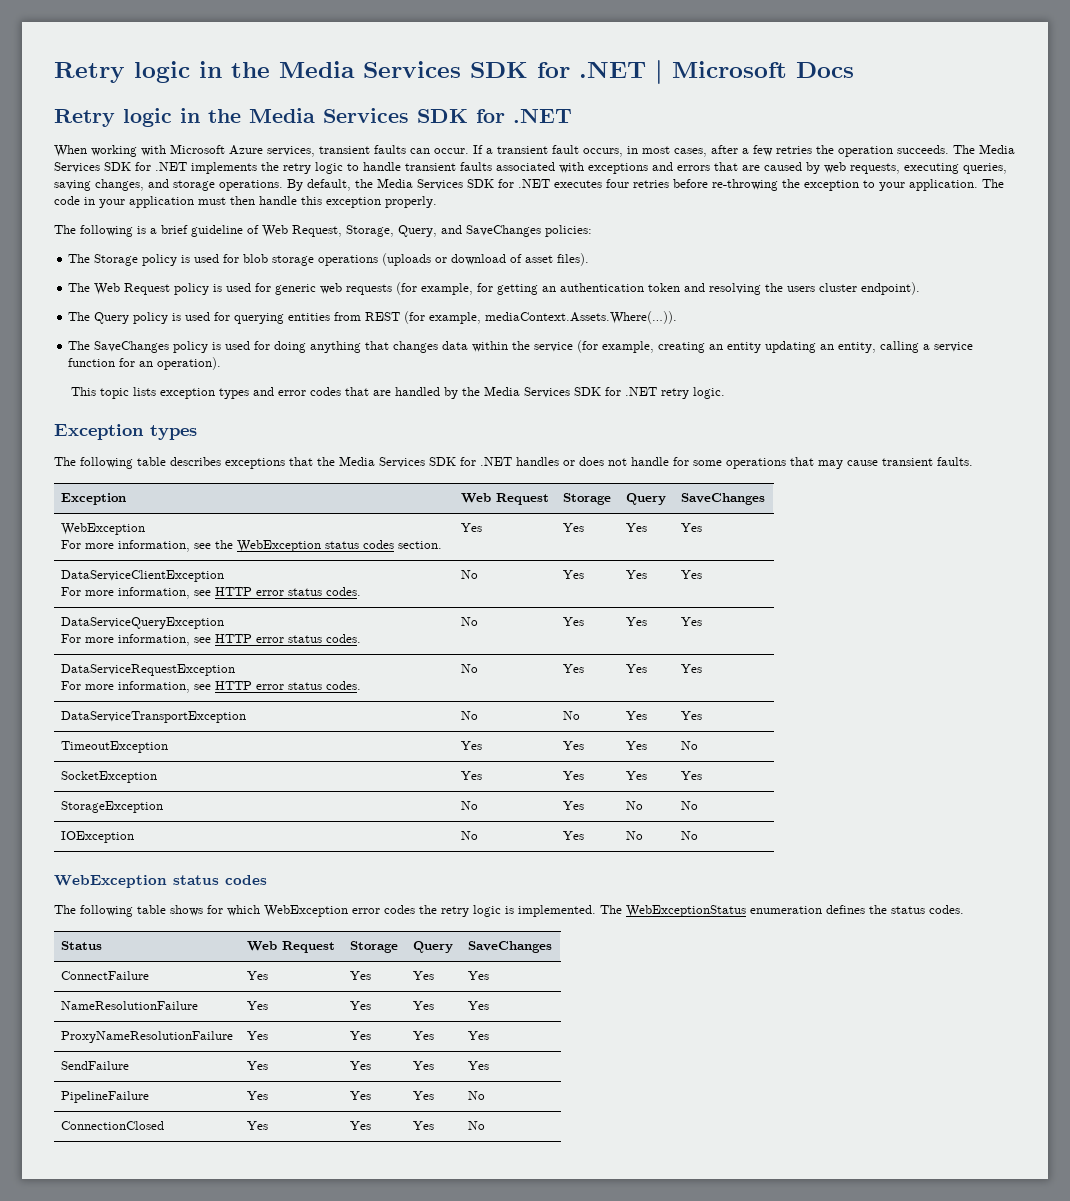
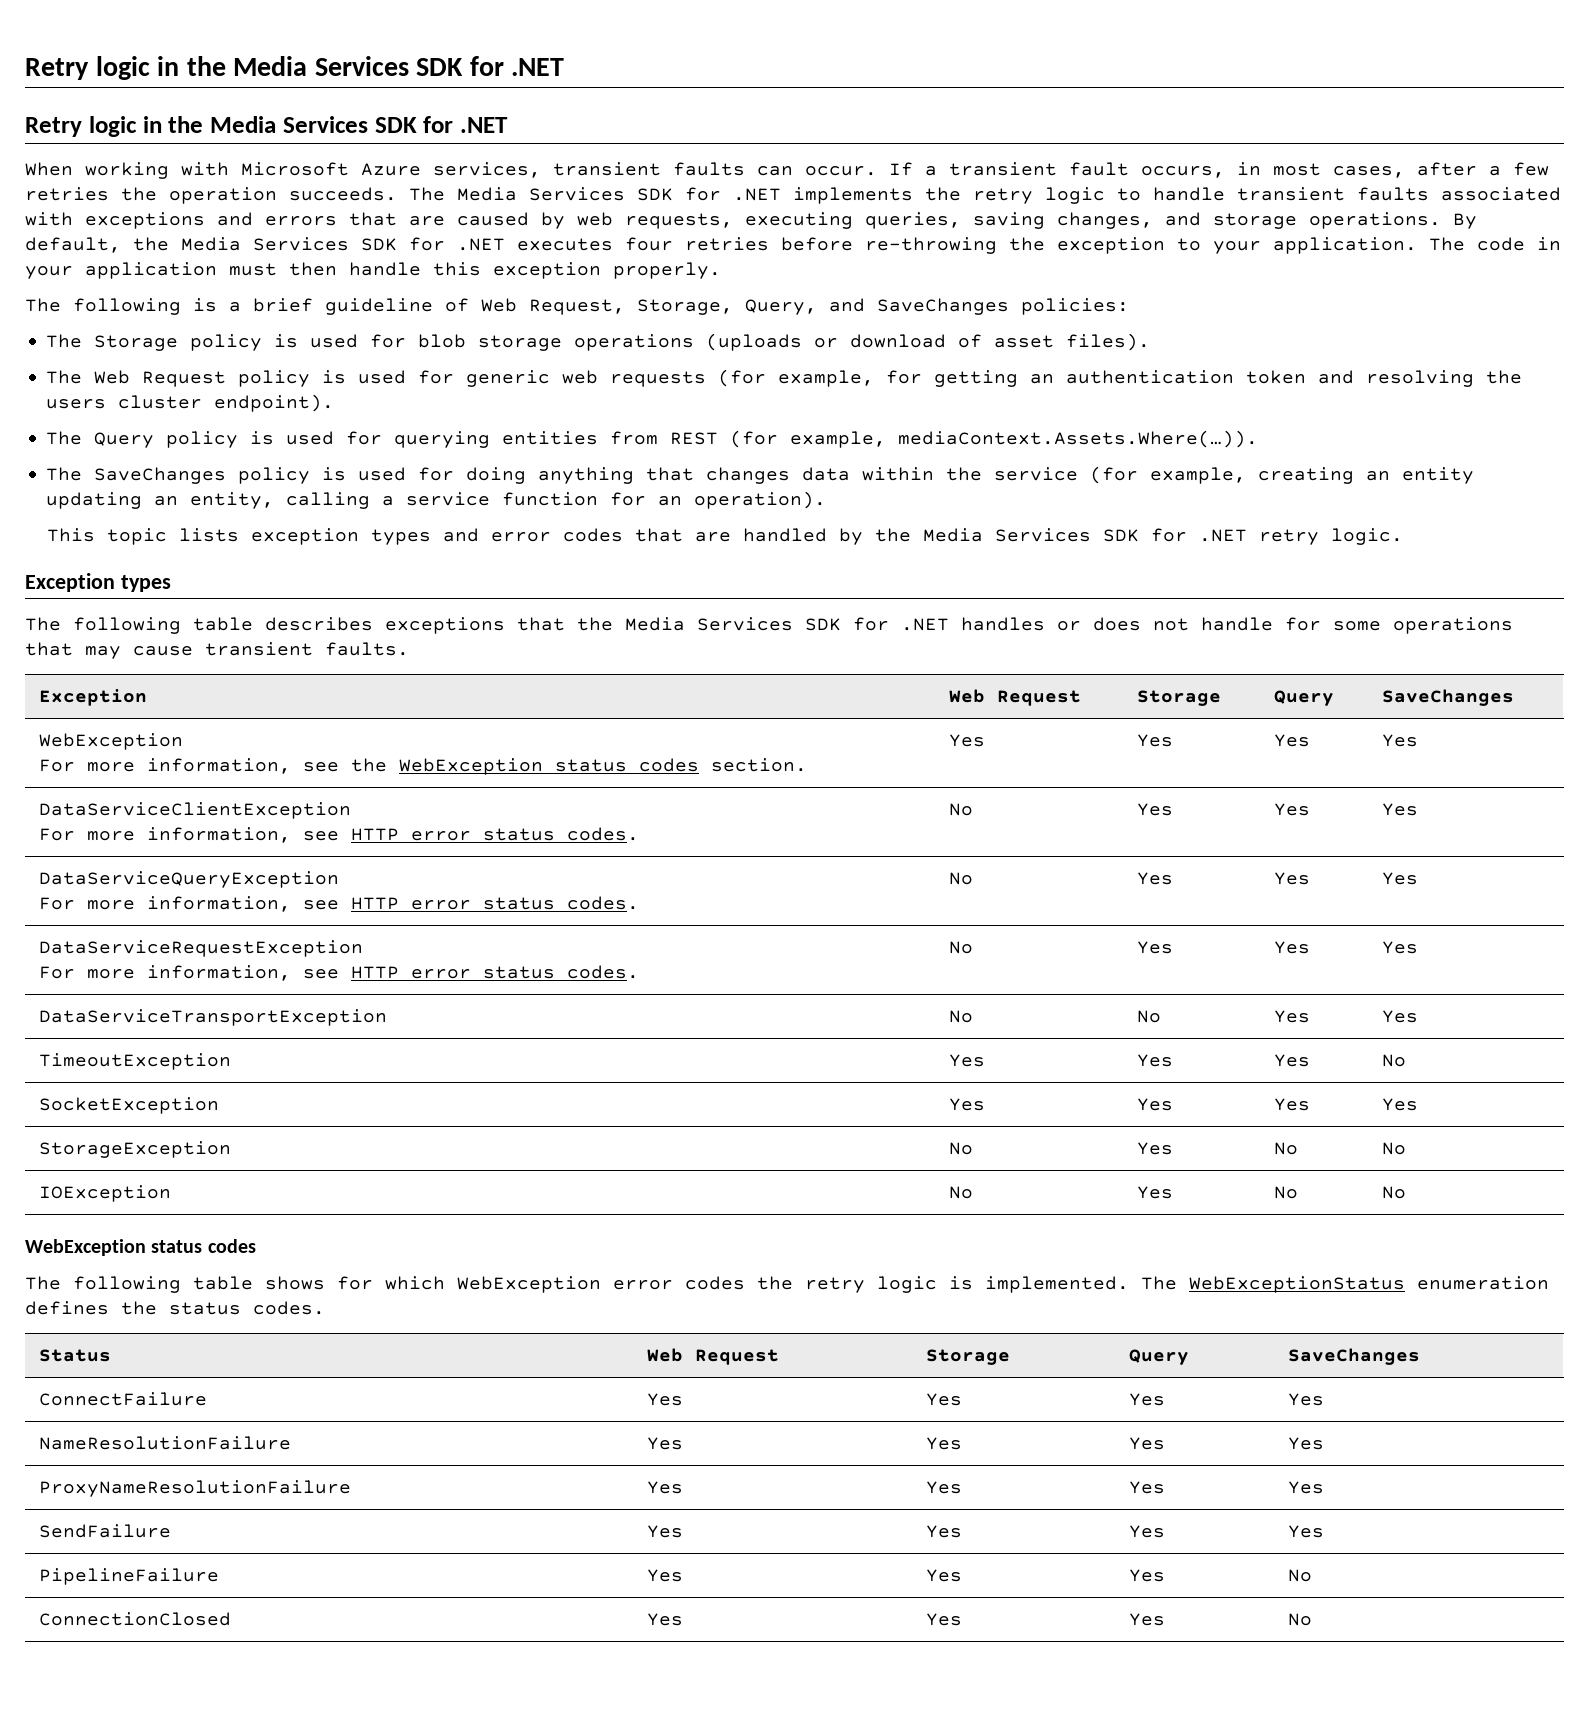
[54,60,854,84] Retry logic in the Media Services SDK for .NET | Microsoft Docs -> [25,56,565,80] Retry logic in the Media Services SDK for .NET

